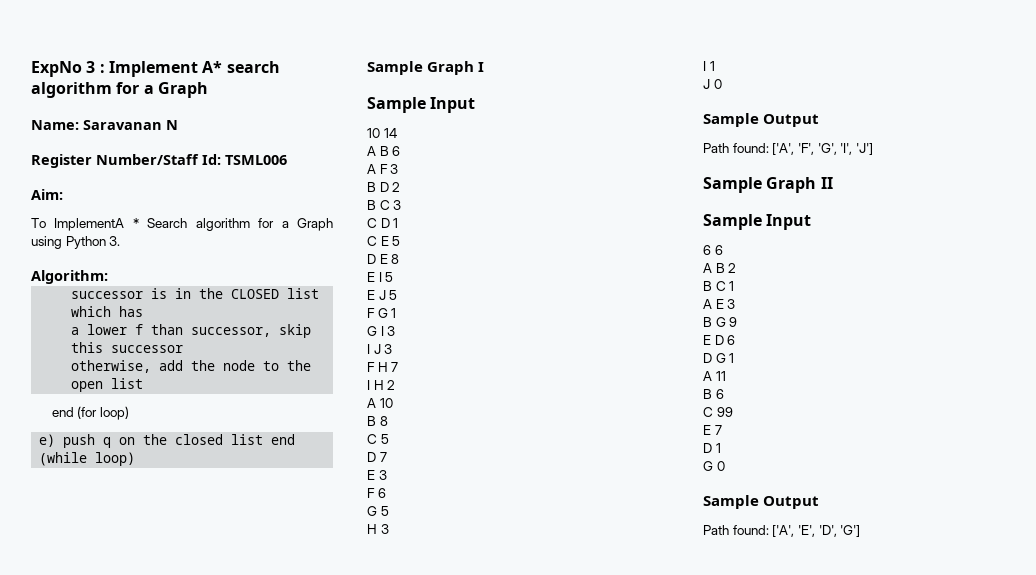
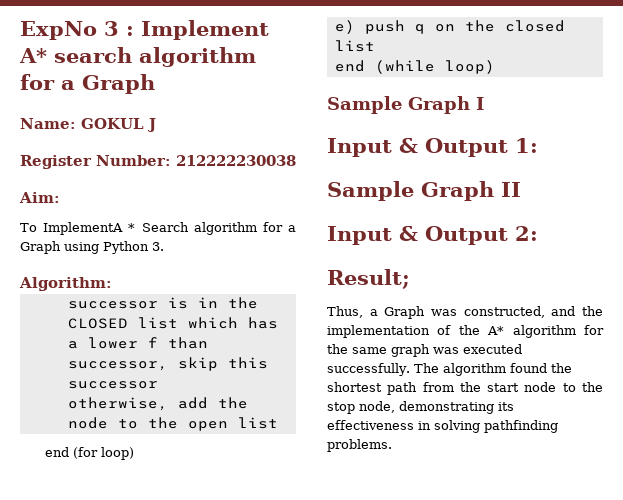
[83,120,178,130] Saravanan N -> [81,118,156,132] GOKUL J
[96,154,287,165] Number/Staff Id: TSML006 -> [96,155,296,166] Number: 212222230038
(264, 439) none -> (375, 46) //
[367,97,476,113] [367,128,397,138] [367,146,401,156] [367,164,399,174] [367,182,401,192] [367,200,402,210] [367,218,399,228] [367,236,401,246] [367,254,400,264] [367,272,394,282] [367,290,398,300] [367,308,397,318] [367,326,396,336] [367,344,393,354] [367,362,399,372] [367,380,396,390] [367,398,393,408] [367,416,388,426] [367,434,389,444] [367,452,387,462] [367,470,387,480] [367,488,386,498] [367,506,389,516] [367,524,389,534] [703,61,715,71] [703,79,722,89] [703,113,820,127] [703,143,873,155] Sample Input // 10 14 // A B 6 // A F 3 // B D 2 // B C 3 // C D 1 // C E 5 // D E 8 // E I 5 // E J 5 // F G 1 // G I 3 // I J 3 // F H 7 // I H 2 // A 10 // B 8 // C 5 // D 7 // E 3 // F 6 // G 5 // H 3 // I 1 // J 0 // Sample Output // Path found: ['A', 'F', 'G', 'I', 'J'] -> [327,138,538,157] Input & Output 1:
[703,214,812,230] [703,245,723,255] [703,263,737,273] [703,281,735,291] [703,299,736,309] [703,317,738,327] [703,335,736,345] [703,353,735,363] [703,371,726,381] [703,389,724,399] [703,407,733,417] [703,425,722,435] [703,443,721,453] [703,461,725,471] [703,495,820,509] [703,525,861,537] Sample Input // 6 6 // A B 2 // B C 1 // A E 3 // B G 9 // E D 6 // D G 1 // A 11 // B 6 // C 99 // E 7 // D 1 // G 0 // Sample Output // Path found: ['A', 'E', 'D', 'G'] -> [327,226,538,245] [327,269,410,289] [327,306,603,319] [327,325,604,338] [327,344,522,357] [327,363,572,376] [327,382,603,395] [327,401,514,414] [327,420,558,433] [327,439,392,452] Input & Output 2: // Result; // Thus, a Graph was constructed, and the implementation of the A* algorithm for the same graph was executed successfully. The algorithm found the shortest path from the start node to the stop node, demonstrating its effectiveness in solving pathfinding problems.

